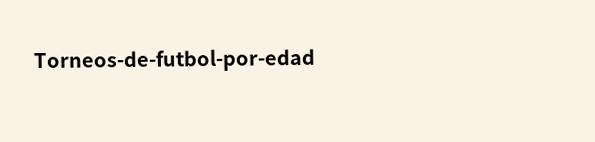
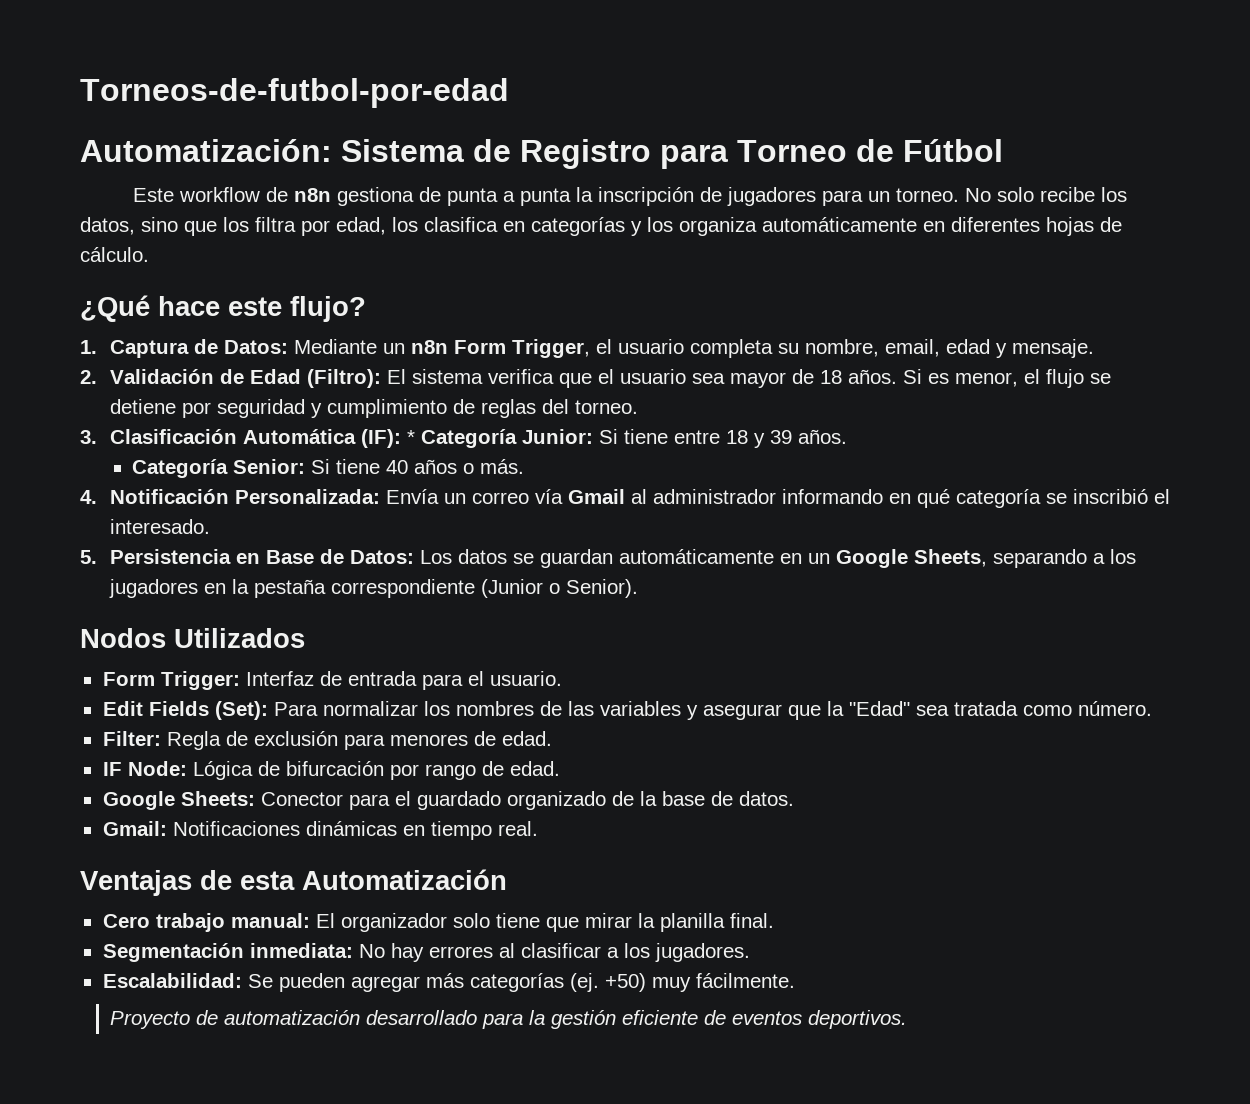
(315, 60) none -> [80,139,1003,169] [132,187,1127,206] [80,217,1122,236] [80,247,149,262] [80,295,366,322] [80,339,1094,358] [80,369,1111,388] [109,399,638,418] [80,429,847,448] [132,459,525,478] [80,489,1170,508] [109,519,210,534] [80,549,1136,568] [108,579,638,598] [80,628,305,648] [102,671,562,690] [102,701,1152,720] [102,731,552,750] [102,761,560,780] [102,791,794,810] [102,821,538,840] [80,869,507,896] [102,913,774,932] [102,943,750,962] [102,973,795,992] [109,1010,907,1029] // Automatización: Sistema de Registro para Torneo de Fútbol // Este workflow de n8n gestiona de punta a punta la inscripción de jugadores para un torneo. No solo recibe los datos, sino que los filtra por edad, los clasifica en categorías y los organiza automáticamente en diferentes hojas de cálculo. // ¿Qué hace este flujo? // 1. Captura de Datos: Mediante un n8n Form Trigger, el usuario completa su nombre, email, edad y mensaje. // 2. Validación de Edad (Filtro): El sistema verifica que el usuario sea mayor de 18 años. Si es menor, el flujo se detiene por seguridad y cumplimiento de reglas del torneo. // 3. Clasificación Automática (IF): * Categoría Junior: Si tiene entre 18 y 39 años. // Categoría Senior: Si tiene 40 años o más. // 4. Notificación Personalizada: Envía un correo vía Gmail al administrador informando en qué categoría se inscribió el interesado. // 5. Persistencia en Base de Datos: Los datos se guardan automáticamente en un Google Sheets, separando a los jugadores en la pestaña correspondiente (Junior o Senior). // Nodos Utilizados // Form Trigger: Interfaz de entrada para el usuario. // Edit Fields (Set): Para normalizar los nombres de las variables y asegurar que la "Edad" sea tratada como número. // Filter: Regla de exclusión para menores de edad. // IF Node: Lógica de bifurcación por rango de edad. // Google Sheets: Conector para el guardado organizado de la base de datos. // Gmail: Notificaciones dinámicas en tiempo real. // Ventajas de esta Automatización // Cero trabajo manual: El organizador solo tiene que mirar la planilla final. // Segmentación inmediata: No hay errores al clasificar a los jugadores. // Escalabilidad: Se pueden agregar más categorías (ej. +50) muy fácilmente. // Proyecto de automatización desarrollado para la gestión eficiente de eventos deportivos.

